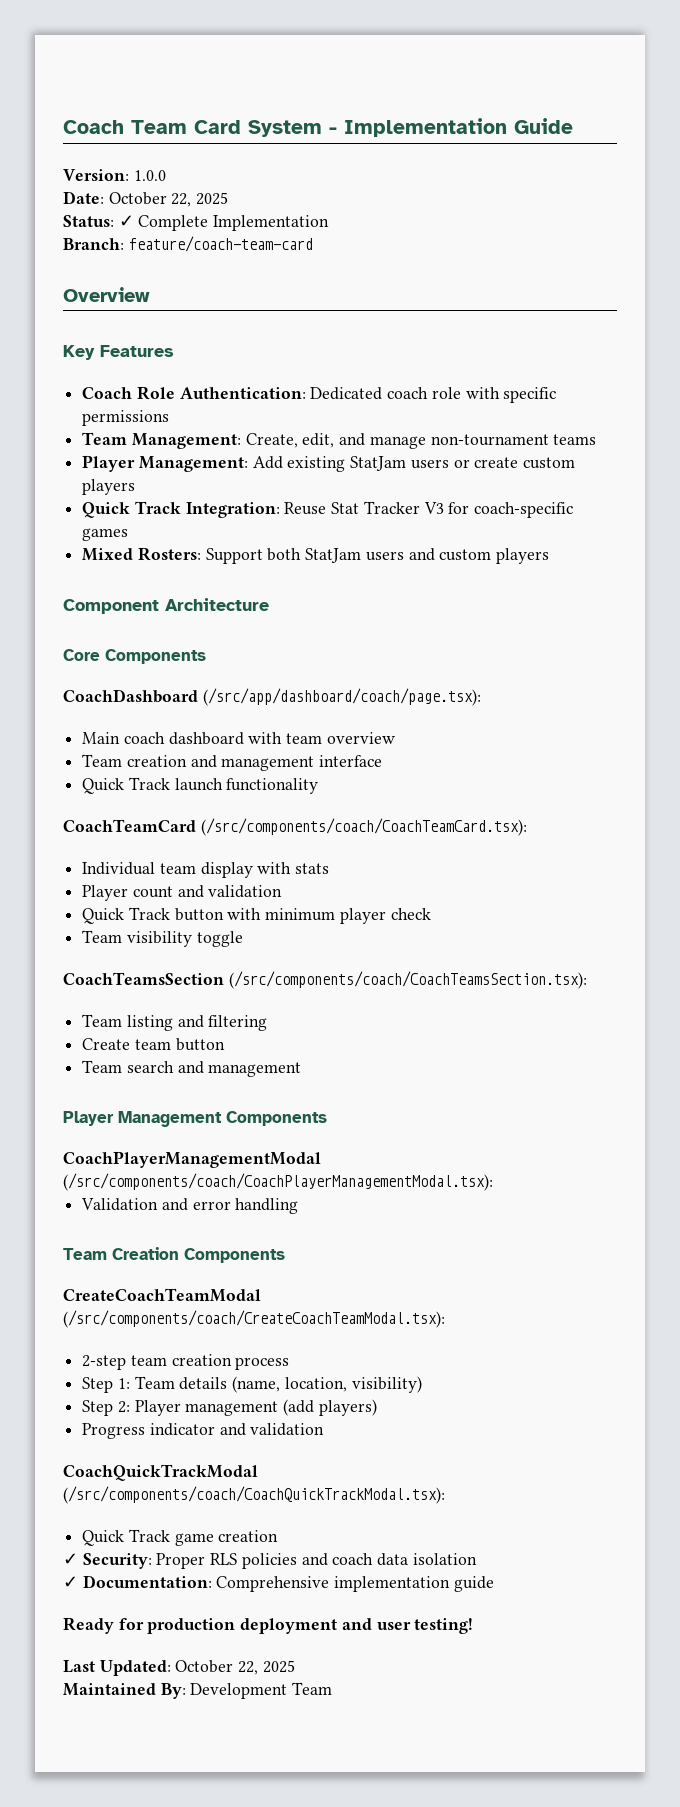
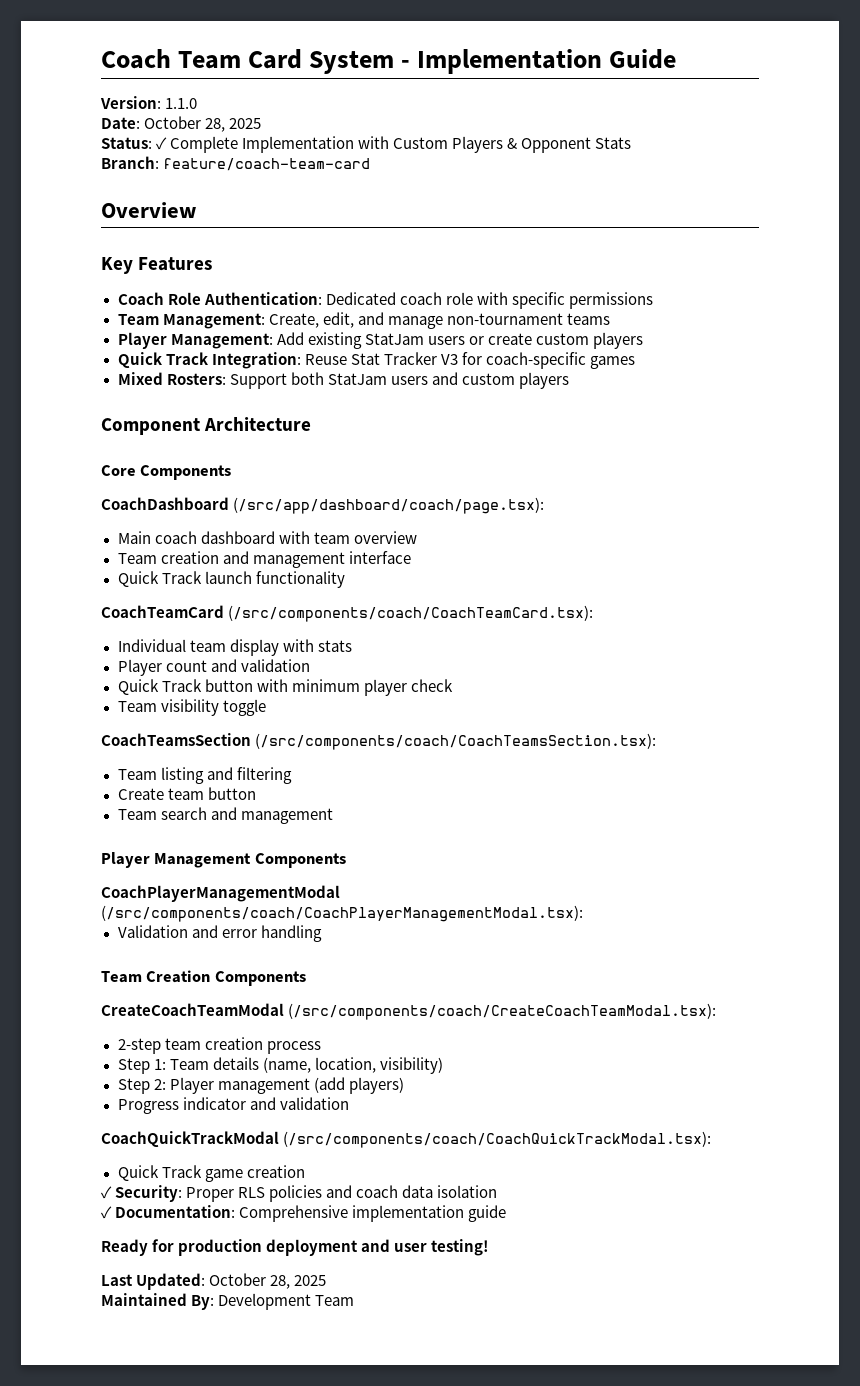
[133,170,166,181] 1.0.0 -> [165,98,198,109] 1.1.0
[171,193,192,207] 22, -> [205,118,226,132] 28,
(330, 223) none -> [358,136,632,153] with Custom Players & Opponent Stats
[238,1661,259,1675] 22, -> [270,1275,291,1289] 28,

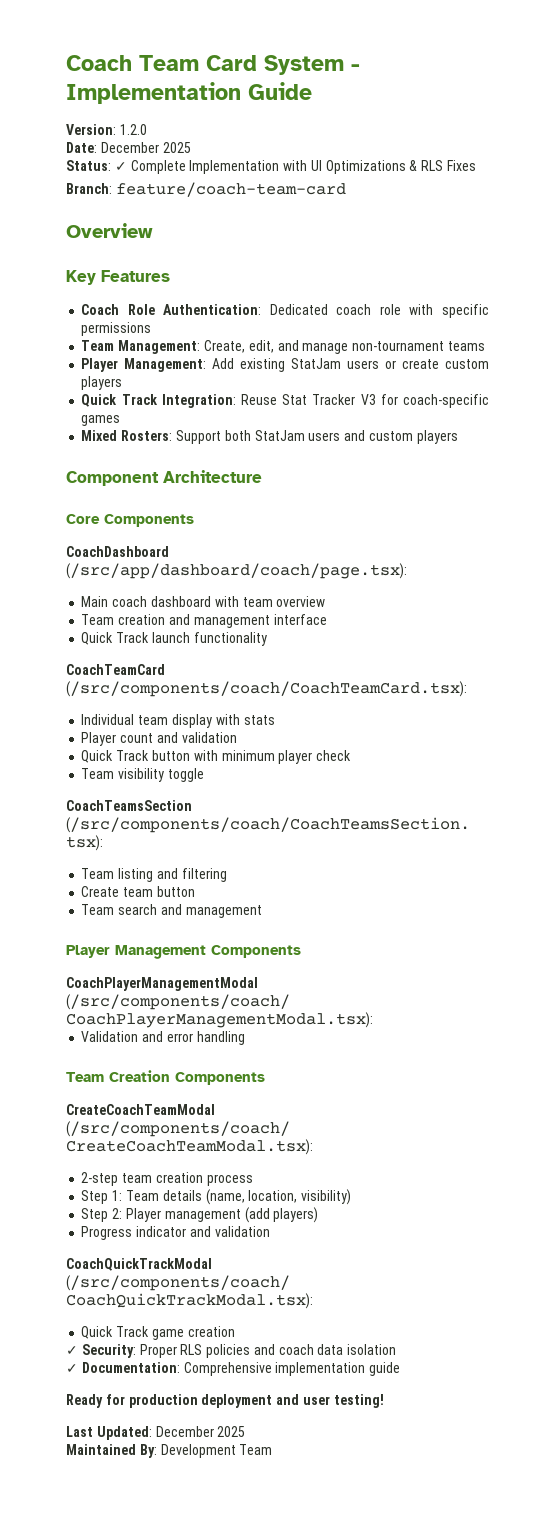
[165,98,198,109] 1.1.0 -> [119,124,147,135] 1.2.0
[144,116,226,132] October 28, -> [100,142,159,153] December
[393,136,632,153] Custom Players & Opponent Stats -> [310,160,477,174] UI Optimizations & RLS Fixes
[209,1273,291,1289] October 28, -> [155,1426,214,1437] December

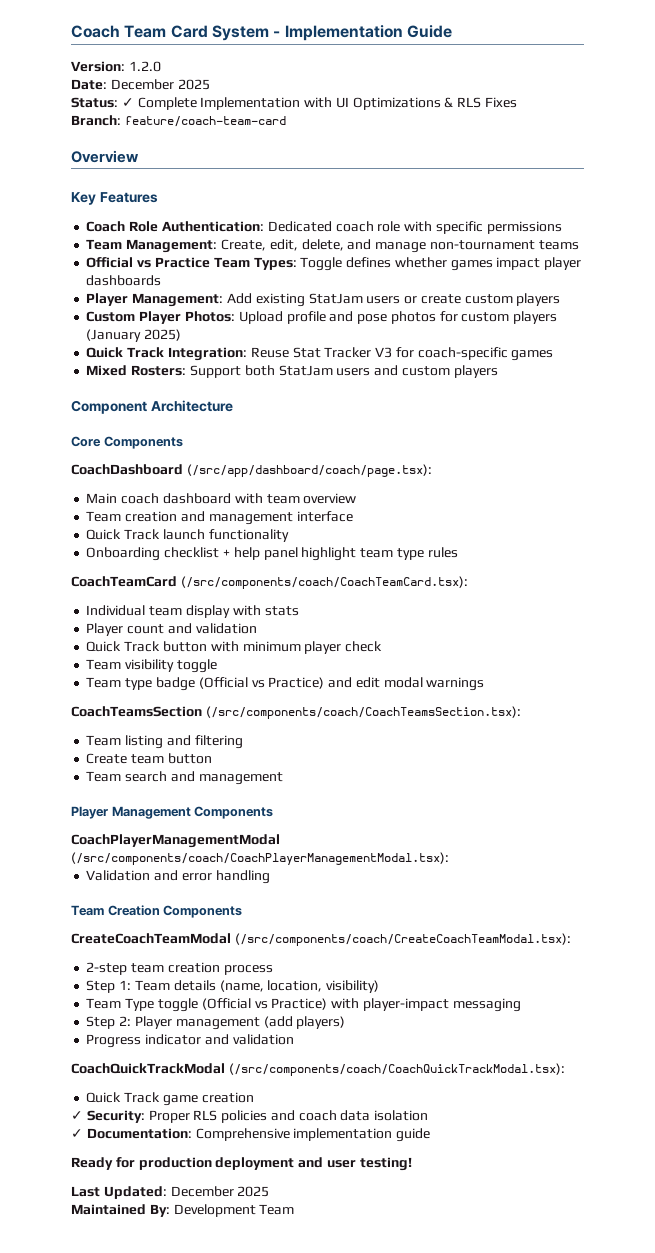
(274, 346) none -> [301,239,344,251] delete,
(485, 346) none -> [86,257,582,271] [86,275,162,286] // Official vs Practice Team Types: Toggle defines whether games impact player dashboards
(123, 383) none -> [86,311,558,324] [86,329,182,342] // Custom Player Photos: Upload profile and pose photos for custom players (January 2025)
(267, 639) none -> [86,547,458,561] // Onboarding checklist + help panel highlight team type rules
(204, 775) none -> [86,677,485,691] // Team type badge (Official vs Practice) and edit modal warnings
(352, 1197) none -> [86,998,521,1012] // Team Type toggle (Official vs Practice) with player-impact messaging

